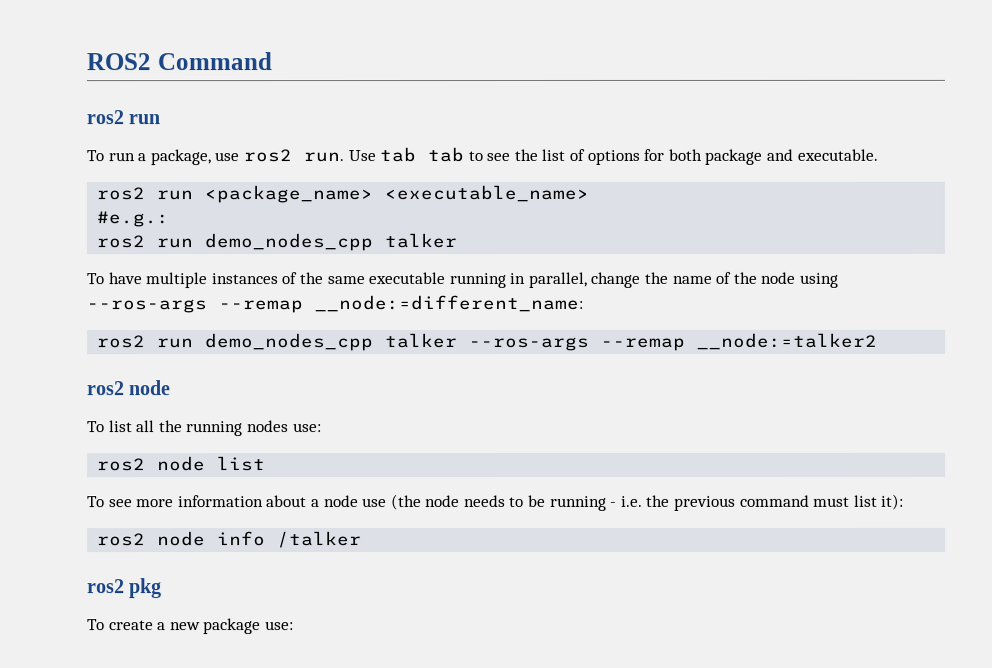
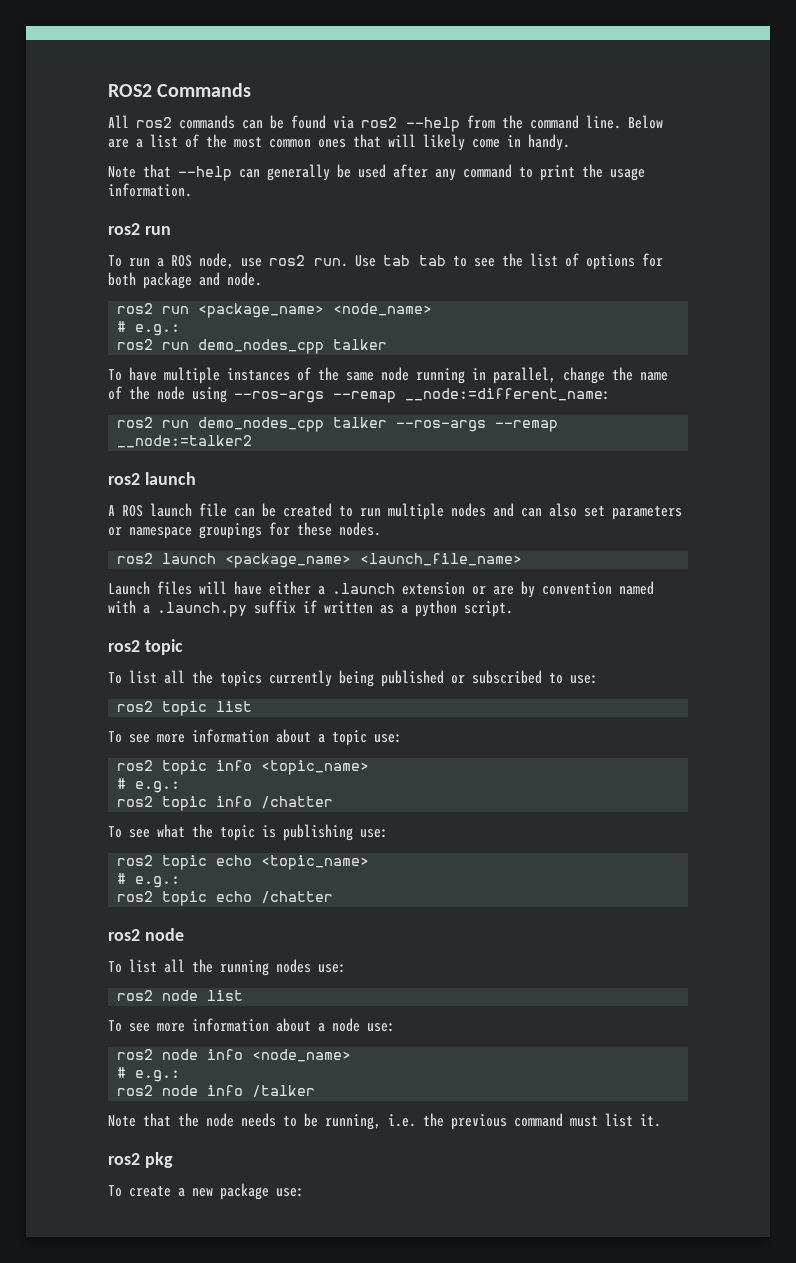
[156,52,272,71] Command -> [157,83,252,97] [108,115,663,132] [108,134,570,151] [108,164,645,181] [108,183,192,197] Commands // All ros2 commands can be found via ros2 --help from the command line. Below are a list of the most common ones that will likely come in handy. // Note that --help can generally be used after any command to print the usage information.
[149,149,211,166] package, -> [171,253,234,269] ROS node,
[796,148,878,161] executable. -> [227,272,262,286] node.
[384,184,590,203] [96,211,170,228] <executable_name> // #e.g.: -> [333,303,433,316] [117,321,181,336] <node_name> // # e.g.:
[368,272,446,285] executable -> [381,367,409,381] node
(879, 341) none -> [108,472,196,485] [108,503,682,520] [108,522,381,539] [117,553,523,568] [108,581,654,598] [108,600,513,617] [108,639,183,655] [108,670,598,687] [117,701,253,716] [108,729,402,746] [117,760,370,775] [117,778,181,793] [117,796,334,811] [108,824,388,841] [117,855,370,870] [117,873,181,888] [117,891,334,906] // ros2 launch // A ROS launch file can be created to run multiple nodes and can also set parameters or namespace groupings for these nodes. // ros2 launch <package_name> <launch_file_name> // Launch files will have either a .launch extension or are by convention named with a .launch.py suffix if written as a python script. // ros2 topic // To list all the topics currently being published or subscribed to use: // ros2 topic list // To see more information about a topic use: // ros2 topic info <topic_name> // # e.g.: // ros2 topic info /chatter // To see what the topic is publishing use: // ros2 topic echo <topic_name> // # e.g.: // ros2 topic echo /chatter
[362,494,422,511] use (the -> [367,1023,395,1032] [117,1049,352,1062] [117,1067,181,1082] [117,1085,316,1098] [108,1113,199,1127] use: // ros2 node info <node_name> // # e.g.: // ros2 node info /talker // Note that the
[549,495,618,511] running - -> [325,1114,381,1130] running,
[881,493,905,510] [97,531,363,549] it): // ros2 node info /talker -> [640,1114,661,1127] it.

